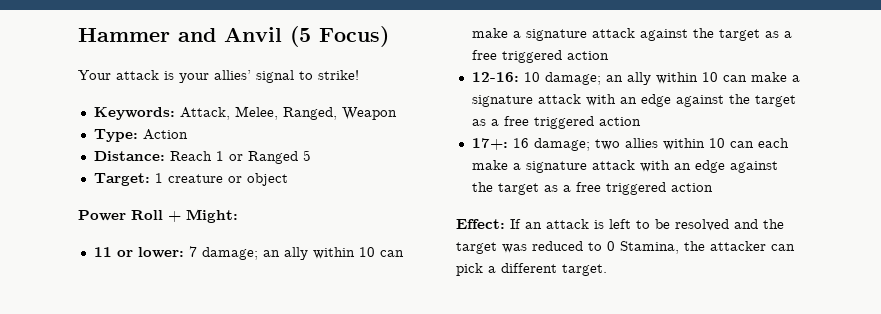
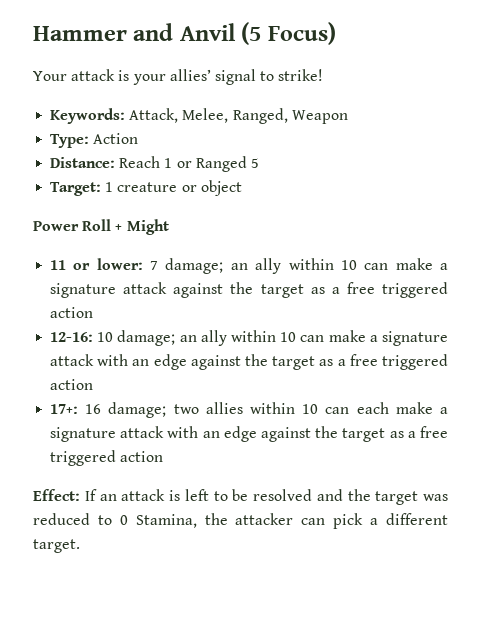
[186,209,238,223] Might: -> [126,219,169,235] Might

